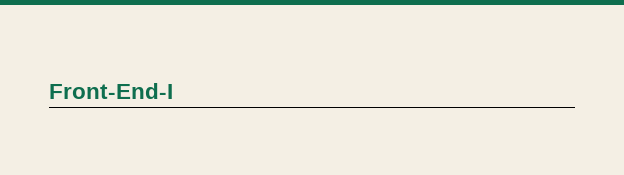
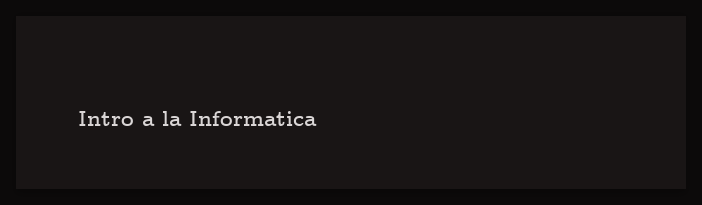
[49,83,173,99] Front-End-I -> [78,111,317,126] Intro a la Informatica

